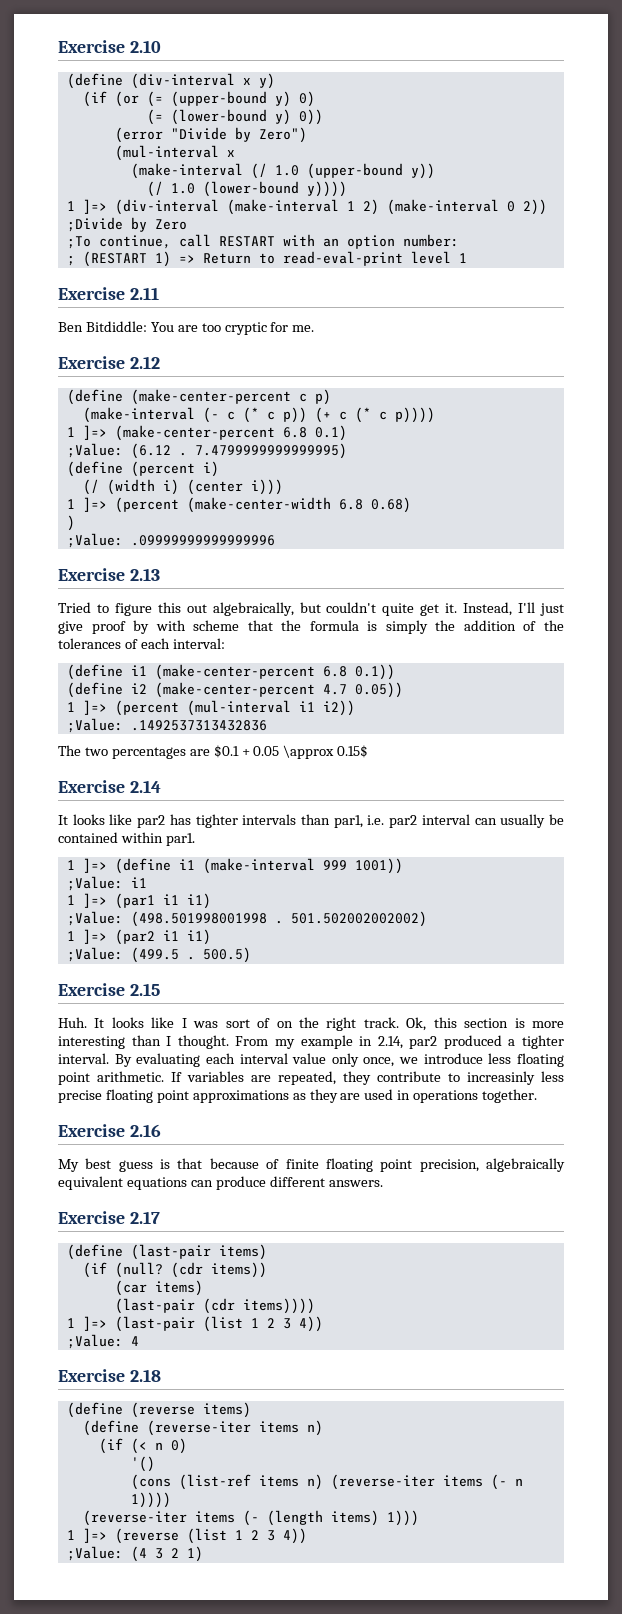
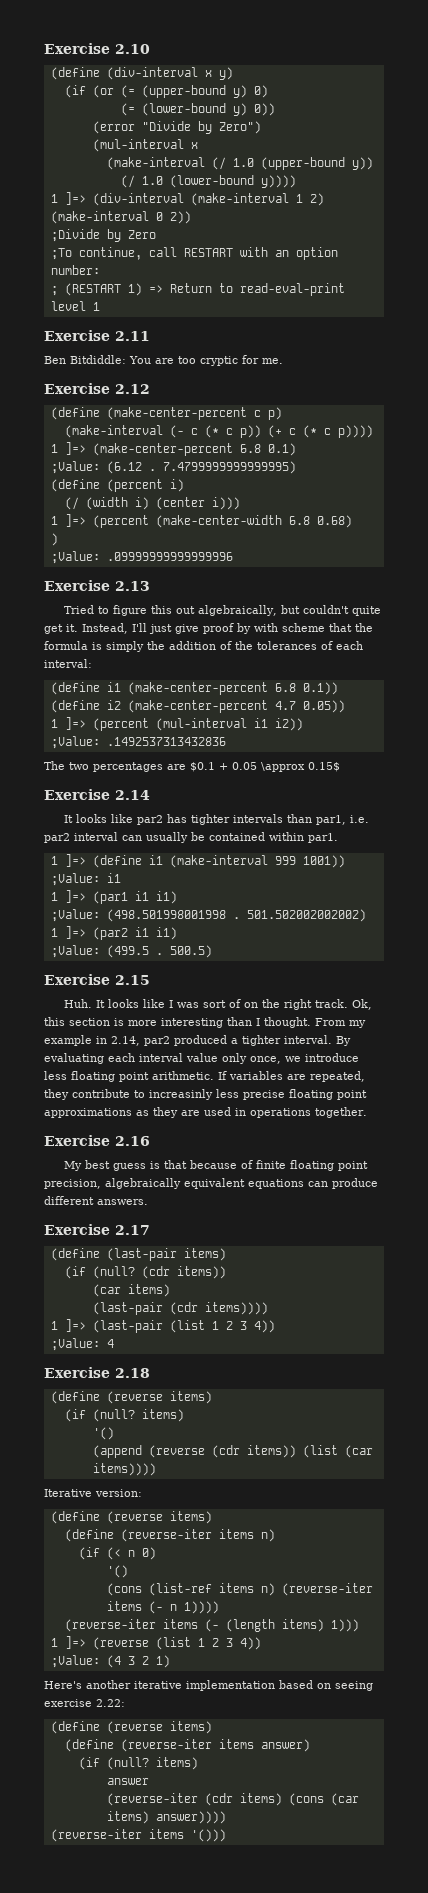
(251, 1410) none -> [64,1409,184,1422] [92,1427,114,1440] [92,1445,373,1458] [92,1463,156,1476] [44,1489,142,1497] [50,1511,212,1524] // (if (null? items) // '() // (append (reverse (cdr items)) (list (car items)))) // Iterative version: // (define (reverse items)
(203, 1554) none -> [44,1680,373,1691] [44,1699,125,1707] [50,1721,212,1734] [64,1739,310,1752] [78,1757,198,1770] [106,1778,149,1785] [106,1793,359,1806] [106,1811,226,1824] [50,1829,226,1842] // Here's another iterative implementation based on seeing exercise 2.22: // (define (reverse items) // (define (reverse-iter items answer) // (if (null? items) // answer // (reverse-iter (cdr items) (cons (car items) answer)))) // (reverse-iter items '()))

